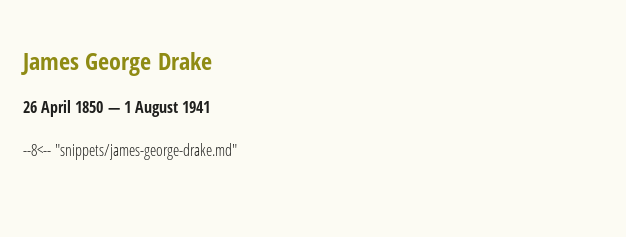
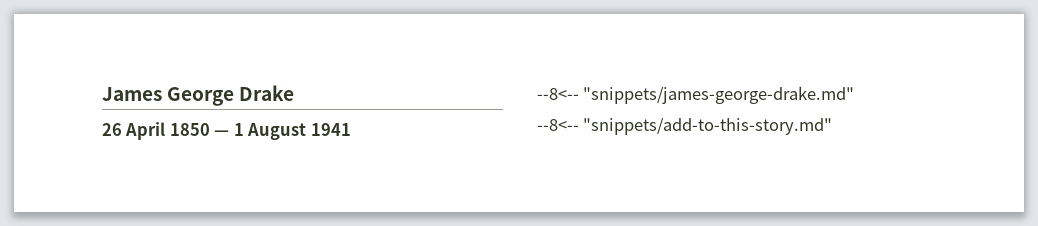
(238, 151) none -> [537,117,833,135] // --8<-- "snippets/add-to-this-story.md"

